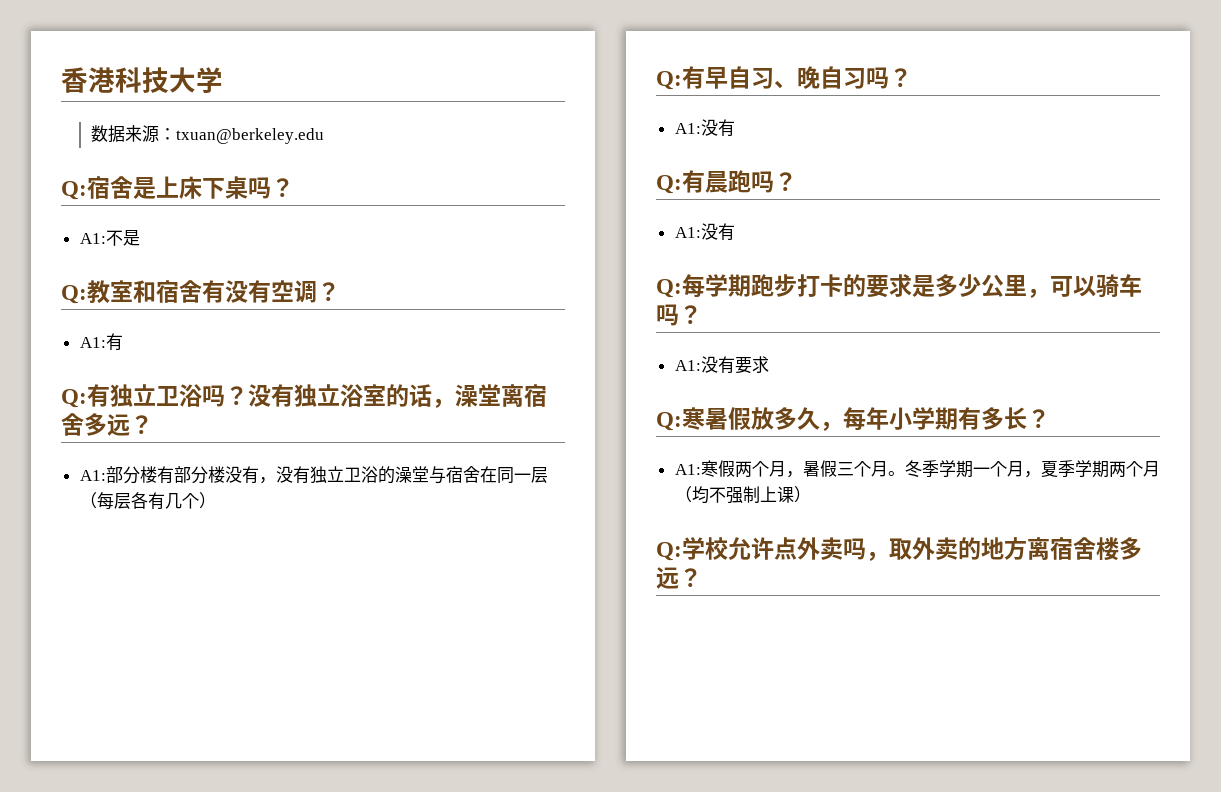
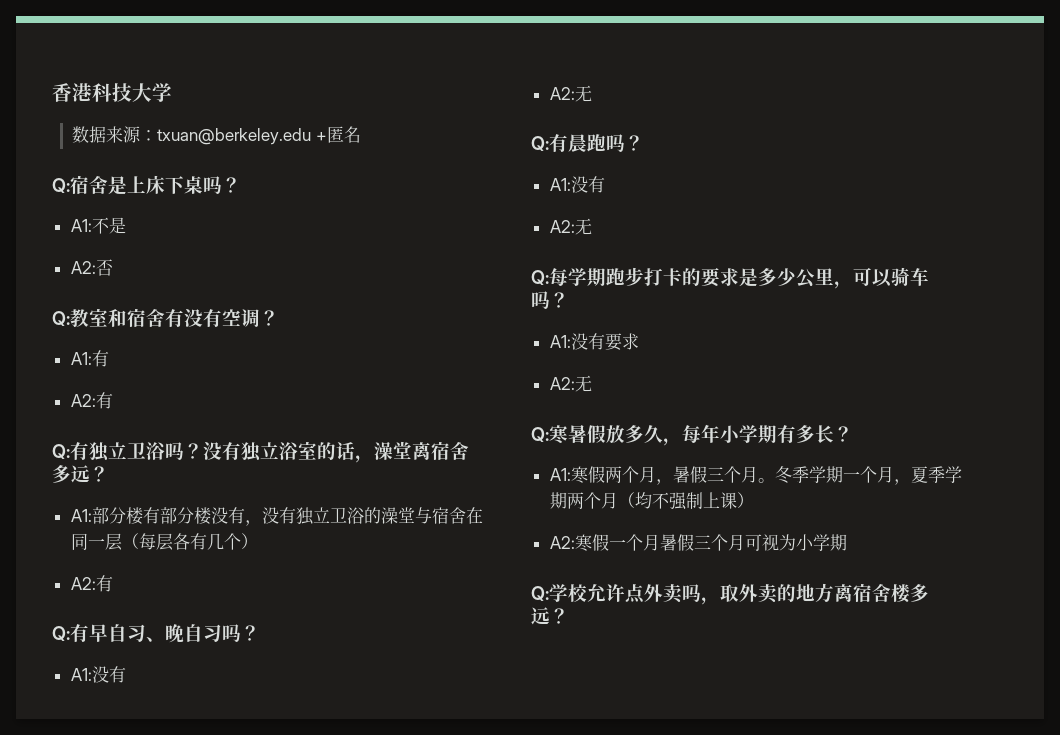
(324, 136) none -> [315,126,361,143] +匿名
(140, 238) none -> [70,259,113,276] // A2:否
(123, 342) none -> [70,392,113,409] // A2:有
(216, 500) none -> [70,575,113,592] // A2:有
(735, 128) none -> [549,85,592,102] // A2:无
(735, 232) none -> [549,218,592,235] // A2:无
(769, 364) none -> [549,375,592,392] // A2:无
(811, 494) none -> [549,534,847,552] // A2:寒假一个月暑假三个月可视为小学期

